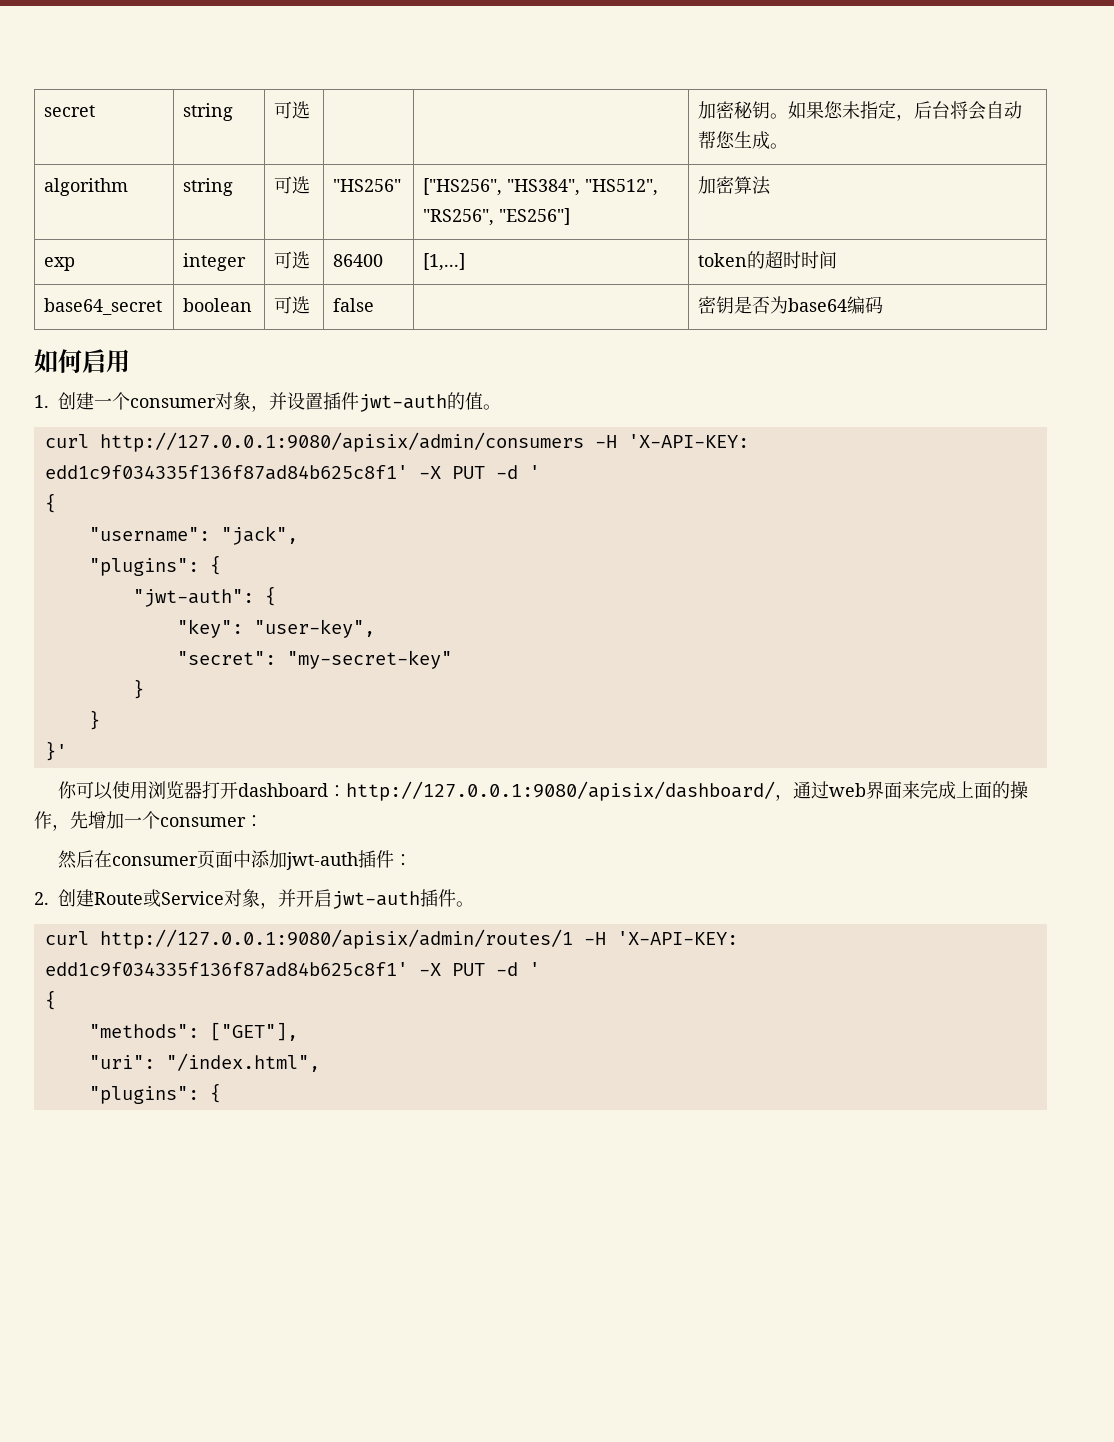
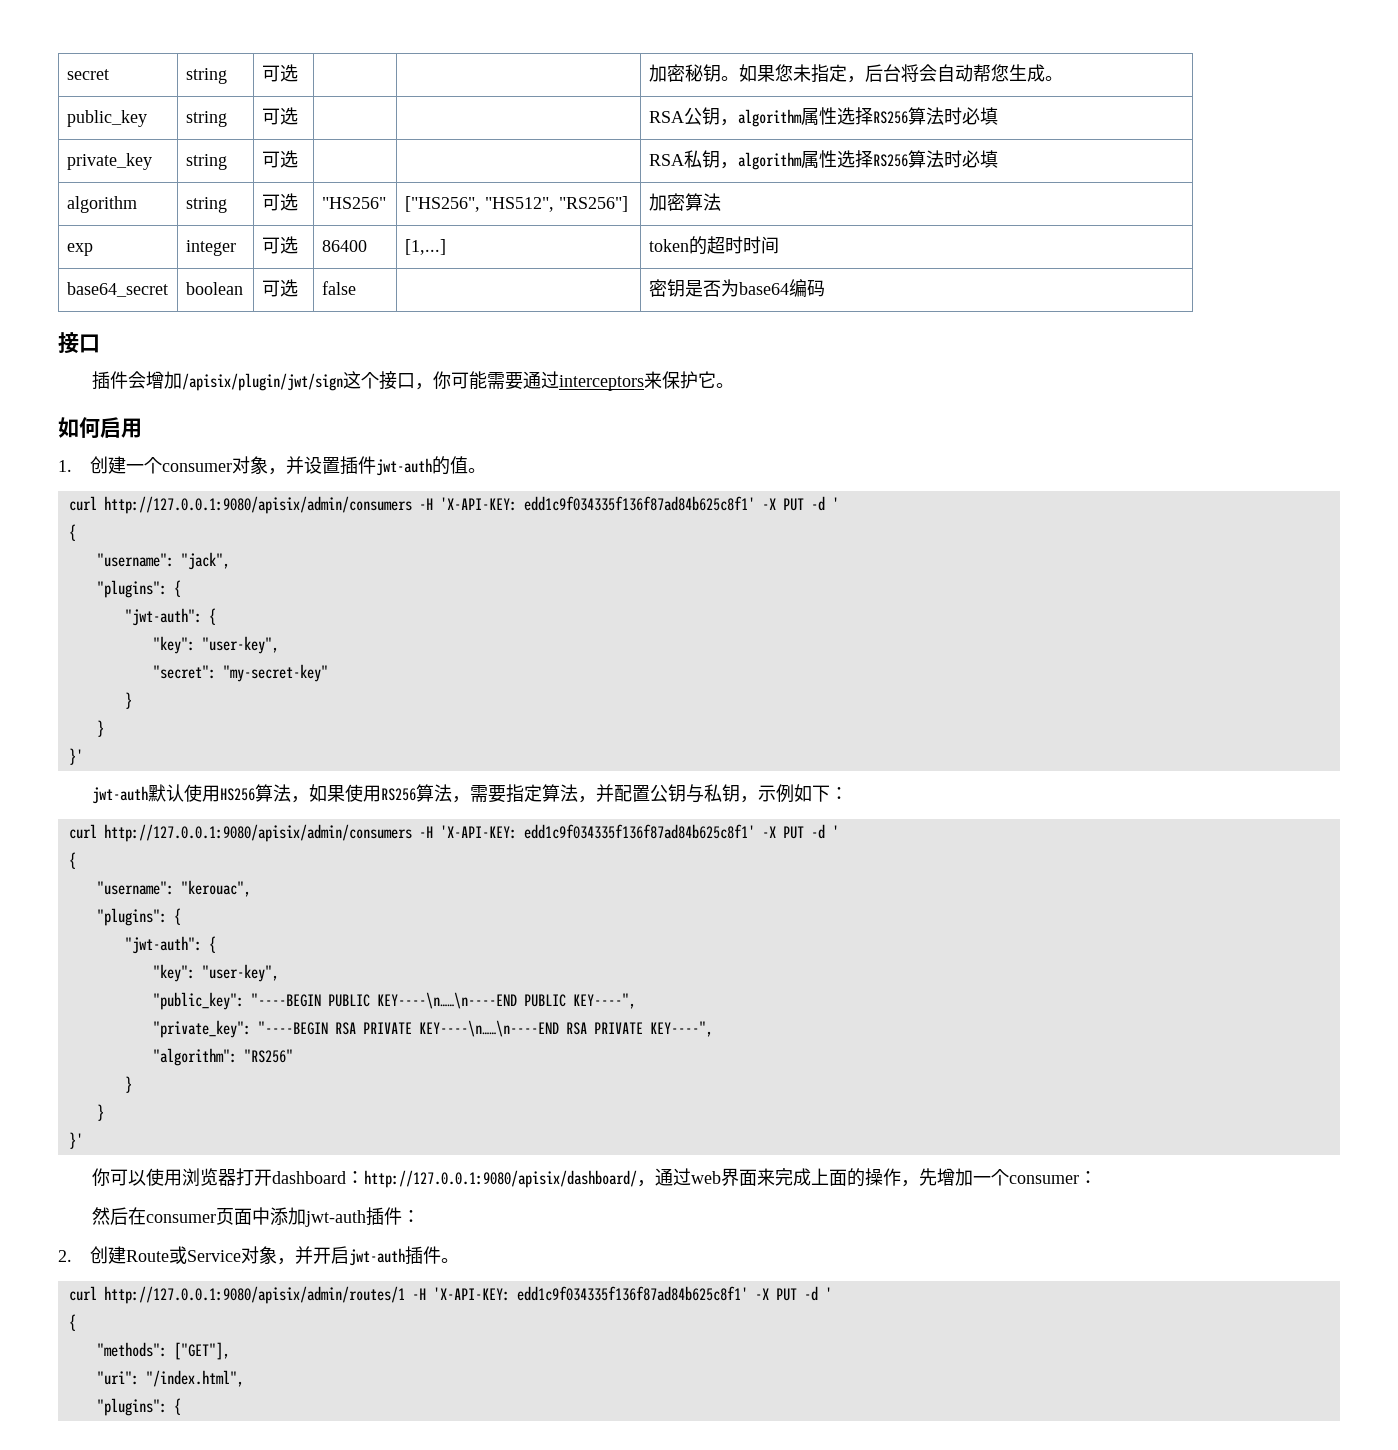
(789, 146) none -> [66,110,147,127] [185,111,227,127] [261,107,298,125] [648,107,998,127] [66,153,152,170] [185,154,227,170] [261,150,298,168] [648,150,998,170] // public_key | string | 可选 | | | RSA公钥，algorithm属性选择RS256算法时必填 // private_key | string | 可选 | | | RSA私钥，algorithm属性选择RS256算法时必填
[507,179,659,196] [423,208,571,226] "HS384", "HS512", "RS256", "ES256"] -> [484,196,628,212] "HS512", "RS256"]
(884, 305) none -> [58,332,100,354] [91,371,734,391] // 接口 // 插件会增加/apisix/plugin/jwt/sign这个接口，你可能需要通过interceptors来保护它。
(67, 751) none -> [91,784,848,804] [68,824,839,842] [68,852,76,869] [96,880,251,897] [96,908,181,926] [124,936,216,954] [152,964,279,982] [152,992,636,1010] [152,1020,713,1038] [152,1048,293,1066] [124,1076,132,1093] [96,1104,104,1121] [68,1132,83,1149] // jwt-auth默认使用HS256算法，如果使用RS256算法，需要指定算法，并配置公钥与私钥，示例如下： // curl http://127.0.0.1:9080/apisix/admin/consumers -H 'X-API-KEY: edd1c9f034335f136f87ad84b625c8f1' -X PUT -d ' // { // "username": "kerouac", // "plugins": { // "jwt-auth": { // "key": "user-key", // "public_key": "----BEGIN PUBLIC KEY----\n……\n----END PUBLIC KEY----", // "private_key": "----BEGIN RSA PRIVATE KEY----\n……\n----END RSA PRIVATE KEY----", // "algorithm": "RS256" // } // } // }'

